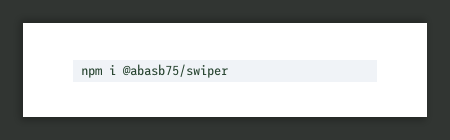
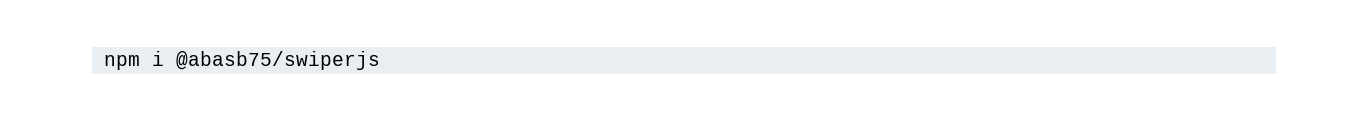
[121,64,228,78] @abasb75/swiper -> [176,51,380,70] @abasb75/swiperjs

